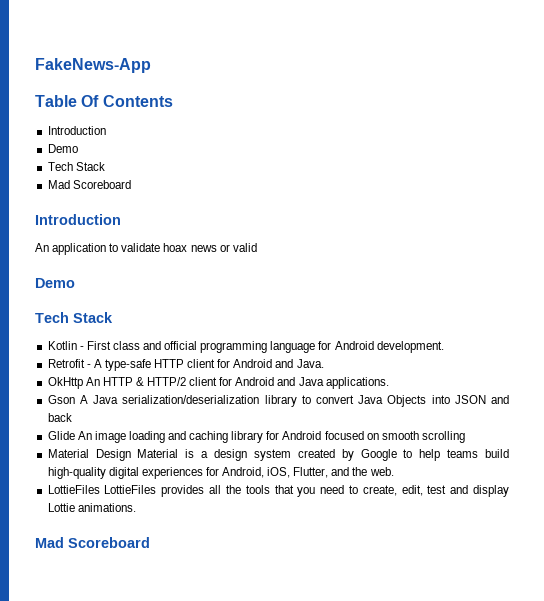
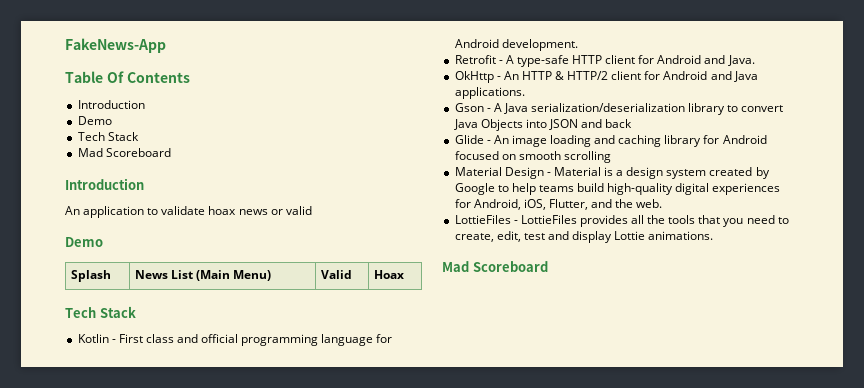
(75, 283) none -> [70,270,111,282] [134,270,272,281] [320,270,352,279] [373,270,404,279] // Splash | News List (Main Menu) | Valid | Hoax
(83, 383) none -> [496,76,501,80] -
(75, 399) none -> [486,108,491,112] -
(75, 435) none -> [486,140,491,144] -
(131, 455) none -> [546,172,551,176] -
(100, 489) none -> [513,220,518,224] -

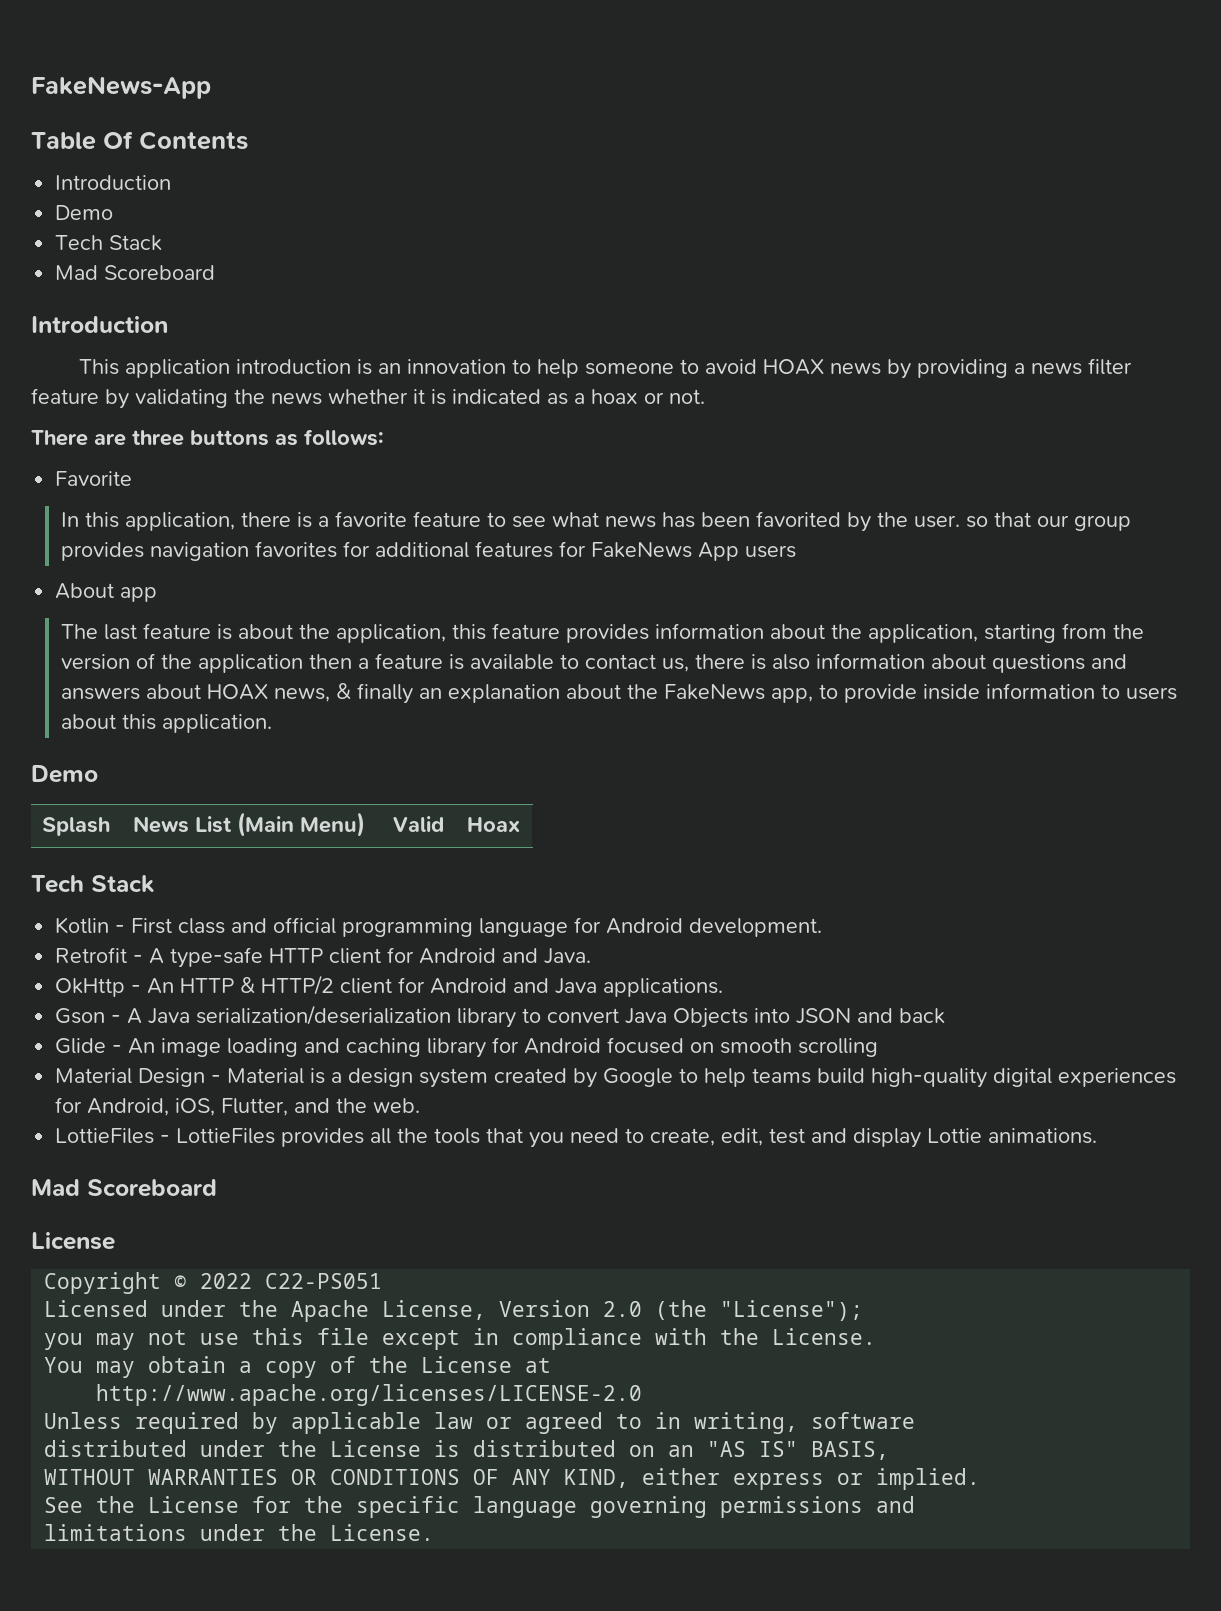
[65,206,312,218] An application to validate hoax news or valid -> [79,358,1133,379] [31,388,705,409] [31,429,384,446] [55,471,133,486] [60,511,1131,532] [60,541,796,561] [55,583,158,602] [60,623,1144,643] [60,653,1127,673] [60,683,1177,704] [60,714,272,733] This application introduction is an innovation to help someone to avoid HOAX news by providing a news filter feature by validating the news whether it is indicated as a hoax or not. // There are three buttons as follows: // Favorite // In this application, there is a favorite feature to see what news has been favorited by the user. so that our group provides navigation favorites for additional features for FakeNews App users // About app // The last feature is about the application, this feature provides information about the application, starting from the version of the application then a feature is available to contact us, there is also information about questions and answers about HOAX news, & finally an explanation about the FakeNews app, to provide inside information to users about this application.
(548, 266) none -> [31,1232,115,1250] [44,1272,383,1294] [44,1300,864,1322] [44,1328,877,1350] [44,1356,552,1378] [96,1384,643,1406] [44,1412,916,1434] [44,1440,890,1460] [44,1468,981,1490] [44,1496,916,1518] [44,1524,435,1541] // License // Copyright © 2022 C22-PS051 // Licensed under the Apache License, Version 2.0 (the "License"); // you may not use this file except in compliance with the License. // You may obtain a copy of the License at // http://www.apache.org/licenses/LICENSE-2.0 // Unless required by applicable law or agreed to in writing, software // distributed under the License is distributed on an "AS IS" BASIS, // WITHOUT WARRANTIES OR CONDITIONS OF ANY KIND, either express or implied. // See the License for the specific language governing permissions and // limitations under the License.

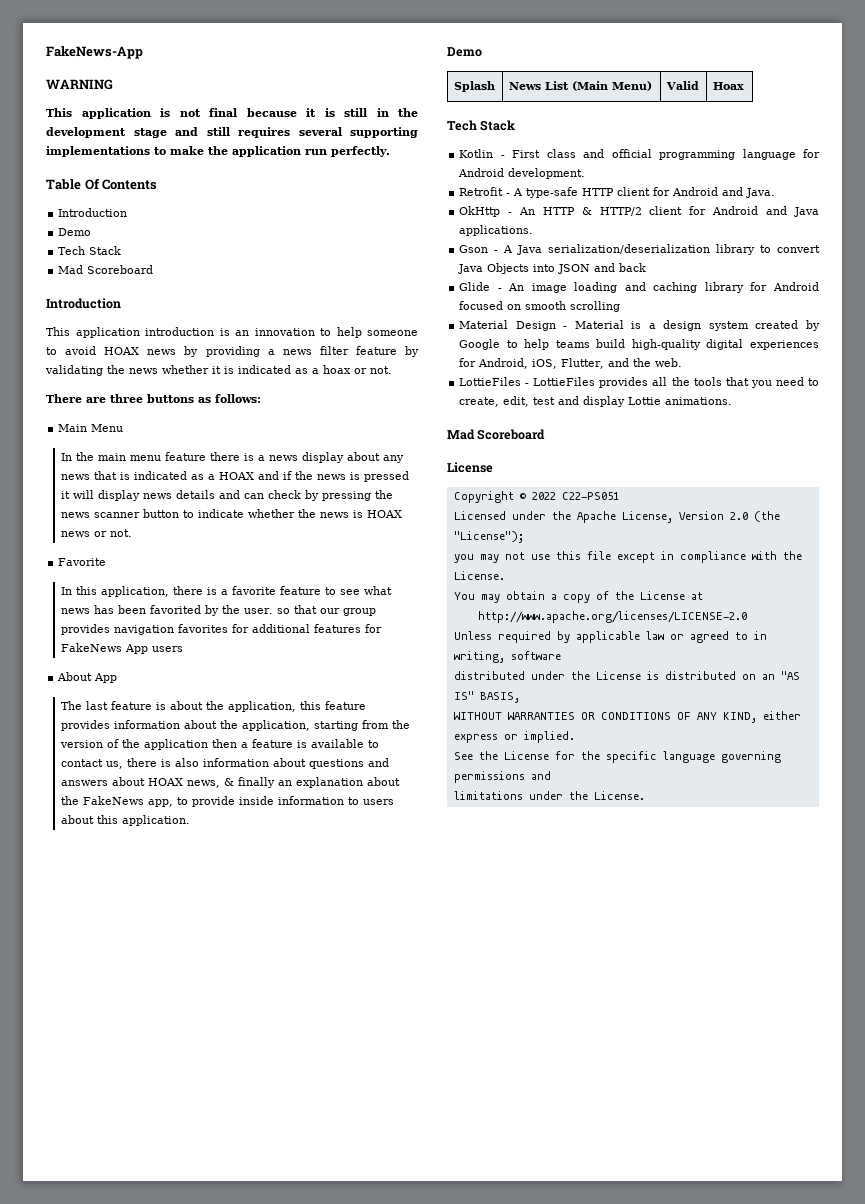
(211, 87) none -> [46,79,113,90] [46,108,418,119] [46,127,418,138] [46,146,390,157] // WARNING // This application is not final because it is still in the development stage and still requires several supporting implementations to make the application run perfectly.
(384, 437) none -> [58,424,124,432] [60,452,404,463] [60,471,409,482] [60,490,393,501] [60,509,402,518] [60,529,132,537] // Main Menu // In the main menu feature there is a news display about any news that is indicated as a HOAX and if the news is pressed it will display news details and can check by pressing the news scanner button to indicate whether the news is HOAX news or not.
[120,587,158,602] app -> [94,673,118,683] App

